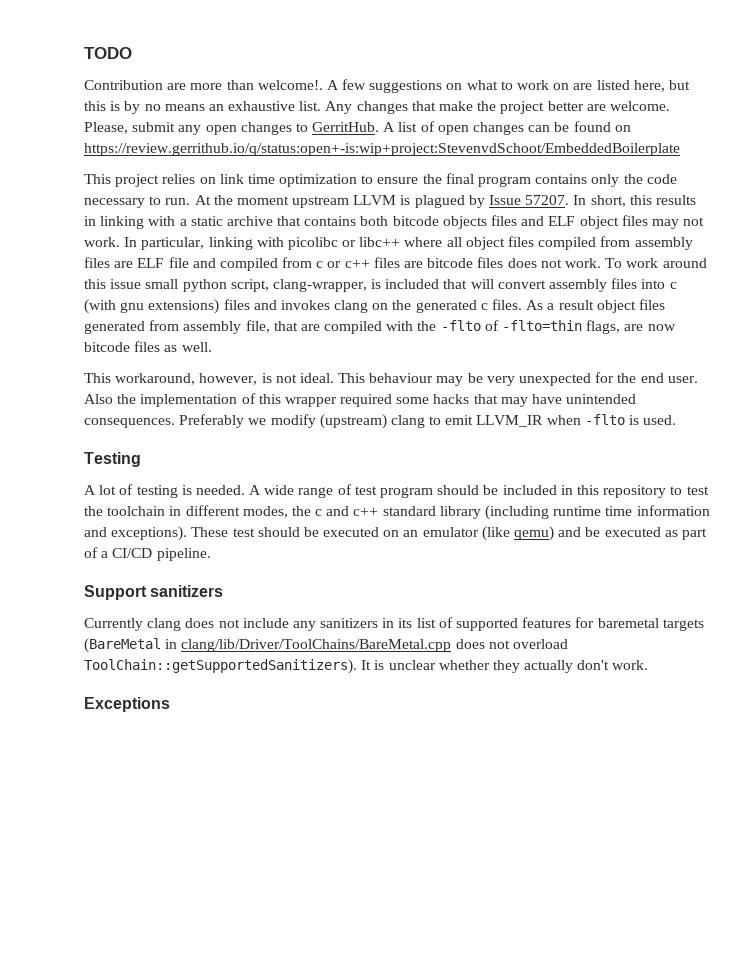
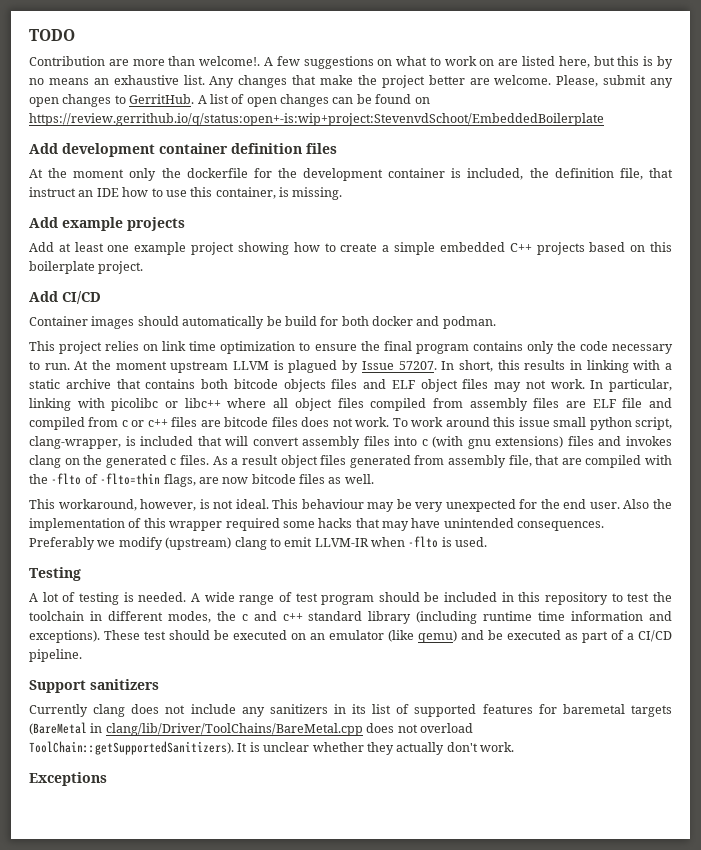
(680, 149) none -> [29,143,337,157] [29,168,673,181] [29,187,343,200] [29,217,185,231] [29,242,673,255] [29,261,144,274] [29,291,101,304] [29,316,496,329] // Add development container definition files // At the moment only the dockerfile for the development container is included, the definition file, that instruct an IDE how to use this container, is missing. // Add example projects // Add at least one example project showing how to create a simple embedded C++ projects based on this boilerplate project. // Add CI/CD // Container images should automatically be build for both docker and podman.
[476,415,544,427] LLVM_IR -> [314,538,369,547] LLVM-IR

